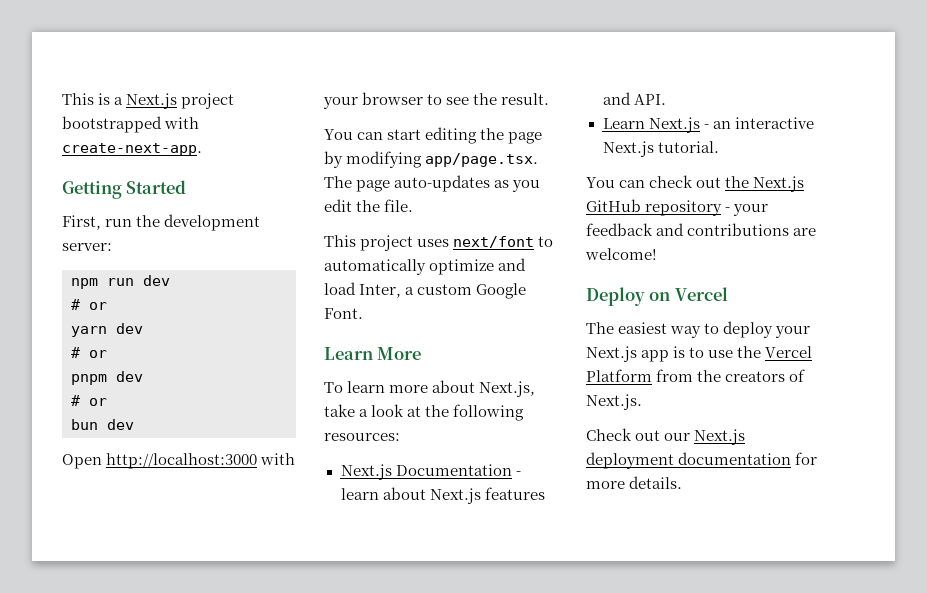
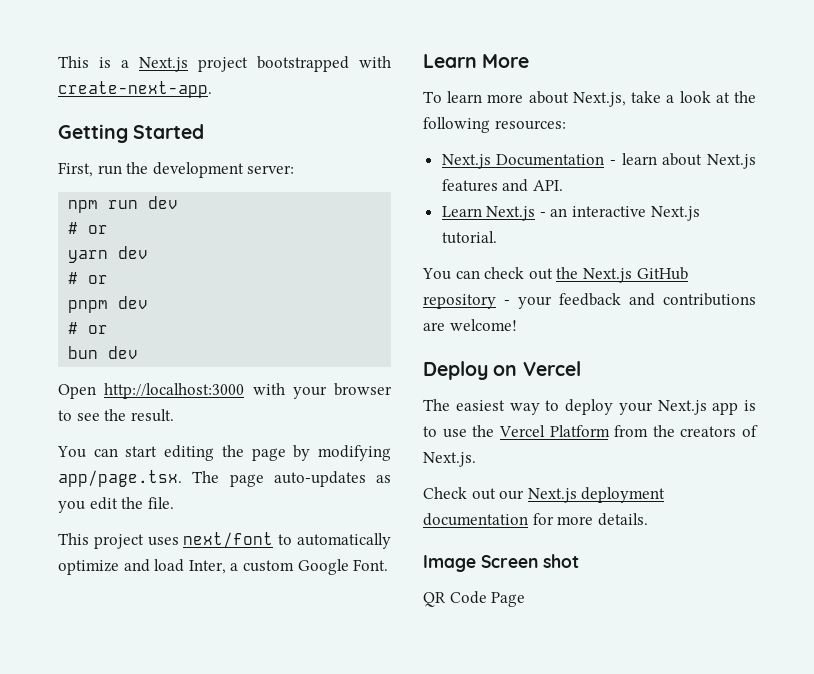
(683, 482) none -> [423,554,579,572] [423,591,526,607] // Image Screen shot // QR Code Page

